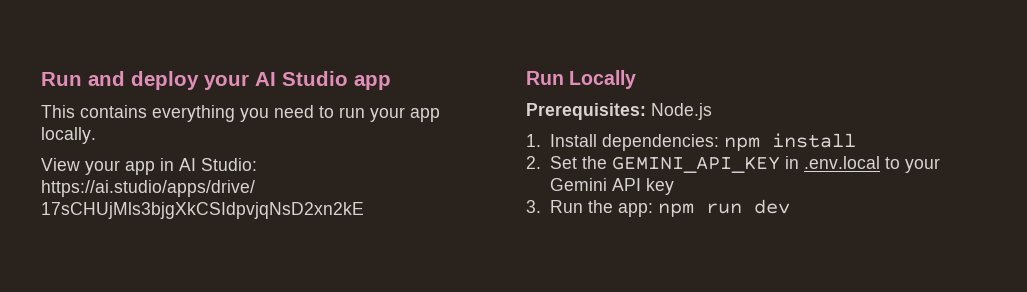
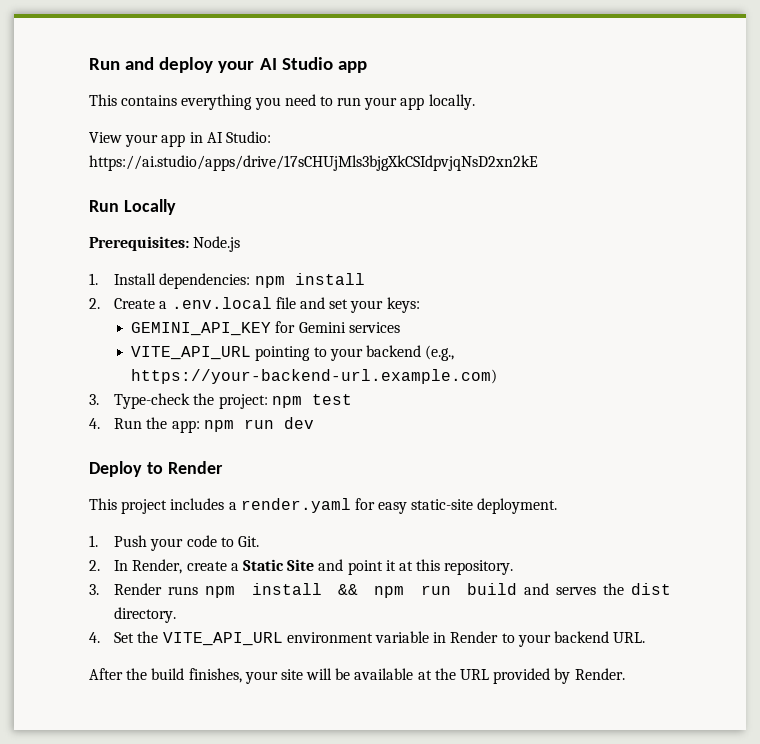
[550,156,941,173] [550,178,675,195] [526,200,541,213] Set the GEMINI_API_KEY in .env.local to your Gemini API key // 3. -> [114,297,420,313] [131,321,400,336] [131,345,455,361] [131,369,498,384] [89,393,352,409] [89,418,100,429] Create a .env.local file and set your keys: // GEMINI_API_KEY for Gemini services // VITE_API_URL pointing to your backend (e.g., https://your-backend-url.example.com) // 3. Type-check the project: npm test // 4.
(791, 206) none -> [89,461,223,477] [89,498,558,514] [89,535,259,551] [89,559,514,575] [89,583,671,598] [114,607,177,623] [89,631,646,647] [89,668,625,684] // Deploy to Render // This project includes a render.yaml for easy static-site deployment. // 1. Push your code to Git. // 2. In Render, create a Static Site and point it at this repository. // 3. Render runs npm install && npm run build and serves the dist directory. // 4. Set the VITE_API_URL environment variable in Render to your backend URL. // After the build finishes, your site will be available at the URL provided by Render.

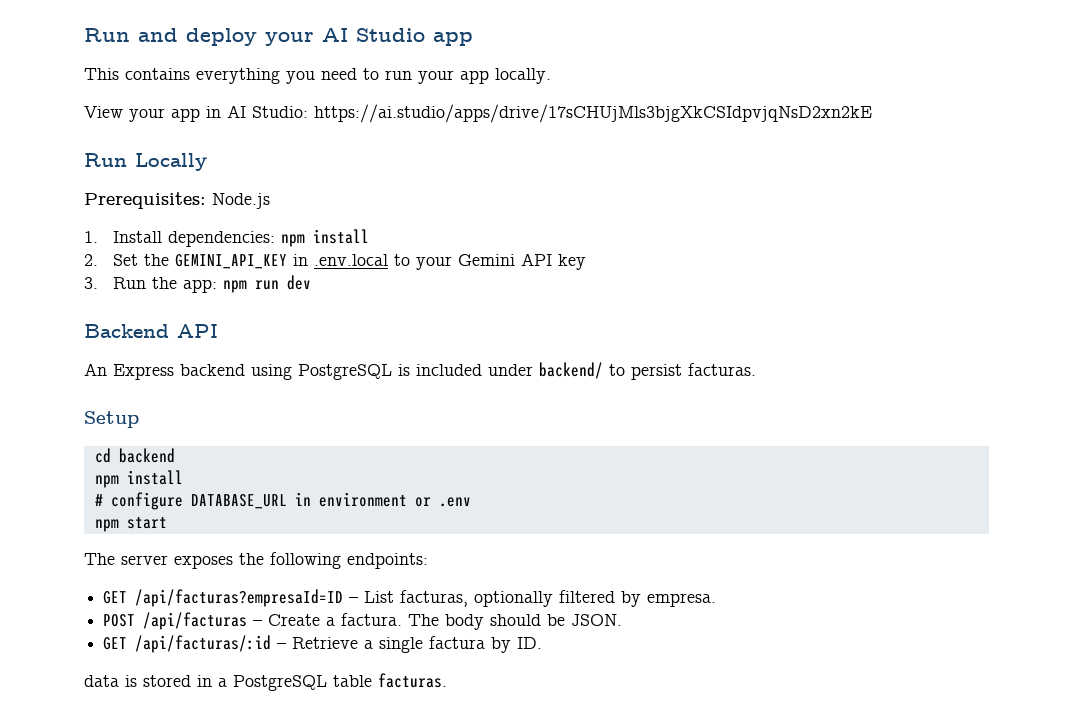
[114,297,420,313] [131,321,400,336] [131,345,455,361] [131,369,498,384] [89,393,352,409] [89,418,100,429] Create a .env.local file and set your keys: // GEMINI_API_KEY for Gemini services // VITE_API_URL pointing to your backend (e.g., https://your-backend-url.example.com) // 3. Type-check the project: npm test // 4. -> [112,253,586,270] [84,277,98,289] Set the GEMINI_API_KEY in .env.local to your Gemini API key // 3.
[89,461,223,477] [89,498,558,514] [89,535,259,551] [89,559,514,575] [89,583,671,598] [114,607,177,623] [89,631,646,647] [89,668,625,684] Deploy to Render // This project includes a render.yaml for easy static-site deployment. // 1. Push your code to Git. // 2. In Render, create a Static Site and point it at this repository. // 3. Render runs npm install && npm run build and serves the dist directory. // 4. Set the VITE_API_URL environment variable in Render to your backend URL. // After the build finishes, your site will be available at the URL provided by Render. -> [84,324,218,338] [84,362,756,380] [84,411,139,428] [94,448,175,463] [94,470,183,488] [94,492,471,510] [94,517,167,532] [84,552,428,569] [103,589,717,607] [103,612,623,630] [103,635,543,653] [84,673,447,691] Backend API // An Express backend using PostgreSQL is included under backend/ to persist facturas. // Setup // cd backend // npm install // # configure DATABASE_URL in environment or .env // npm start // The server exposes the following endpoints: // GET /api/facturas?empresaId=ID – List facturas, optionally filtered by empresa. // POST /api/facturas – Create a factura. The body should be JSON. // GET /api/facturas/:id – Retrieve a single factura by ID. // data is stored in a PostgreSQL table facturas.

